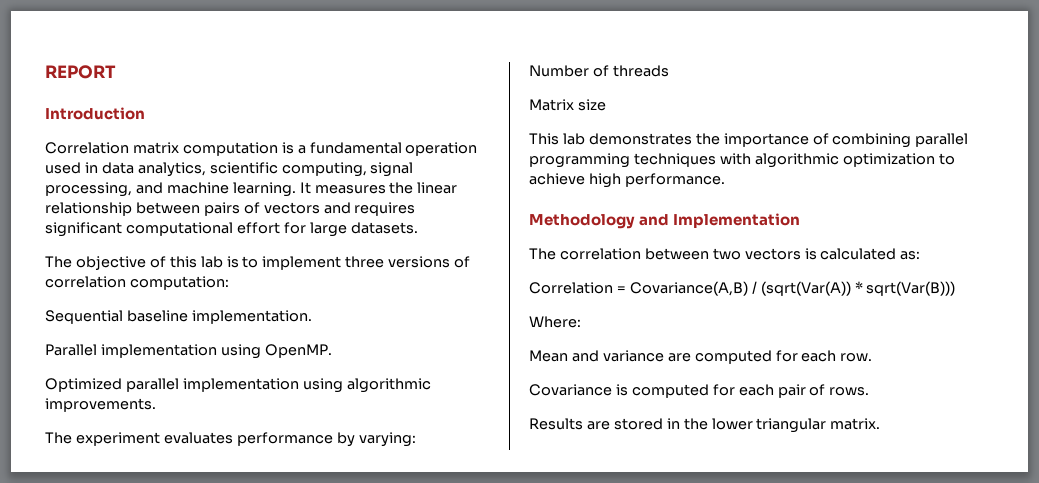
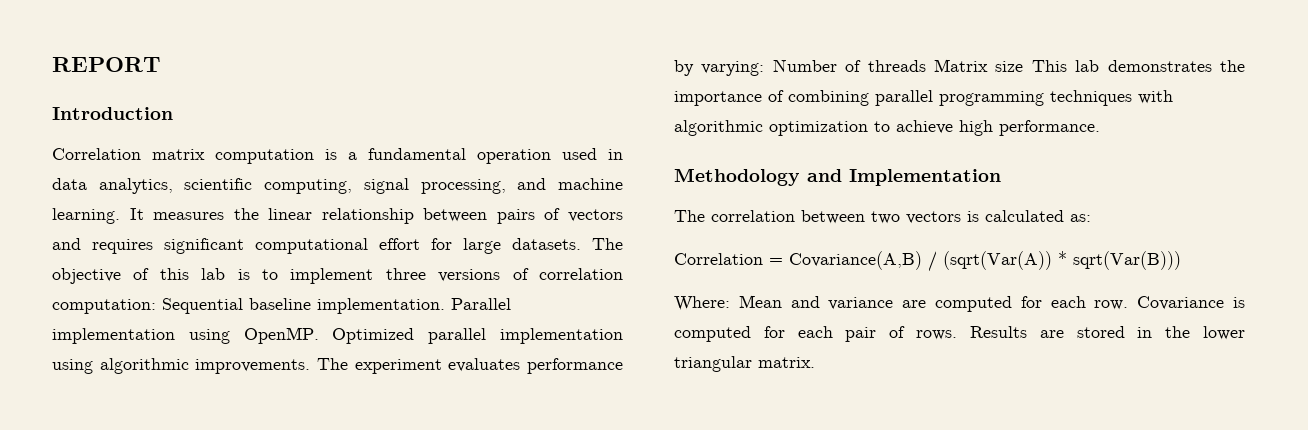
(418, 228) // -> (581, 244) none
(229, 283) // -> (156, 306) none
(312, 317) // -> (445, 306) none
(332, 351) // -> (319, 335) none
(156, 405) // -> (311, 366) none
(416, 439) // -> (765, 68) none
(669, 71) // -> (926, 66) none
(606, 105) // -> (1024, 66) none
(581, 322) // -> (730, 303) none
(873, 357) // -> (1129, 305) none
(870, 391) // -> (958, 335) none

